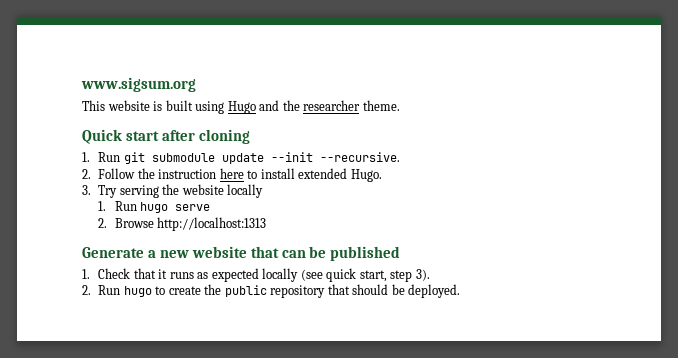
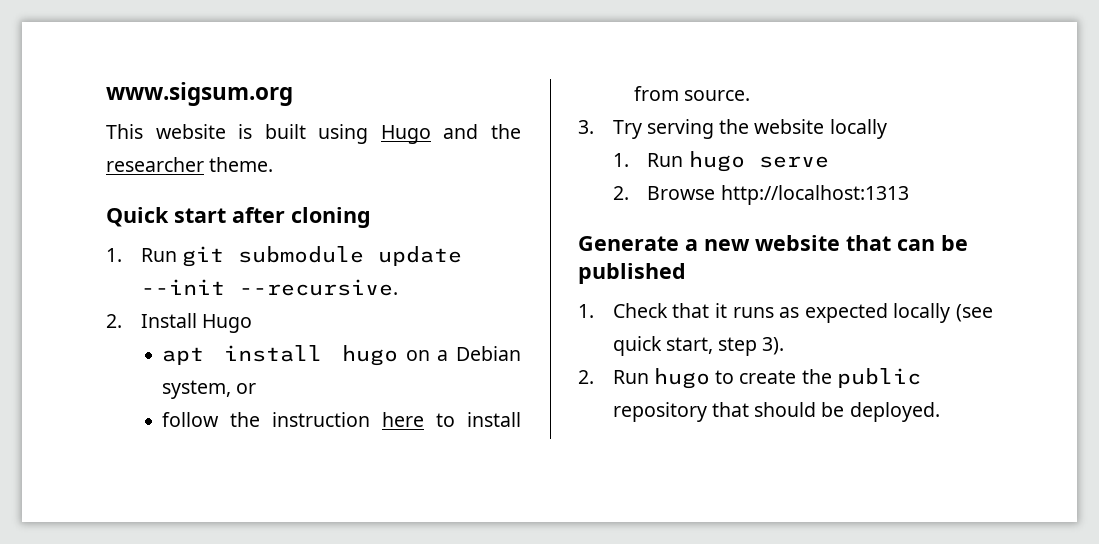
[98,168,136,179] Follow -> [140,313,252,333] [162,345,521,366] [162,380,257,399] [162,412,220,427] Install Hugo // apt install hugo on a Debian system, or // follow
[298,168,382,182] extended Hugo. -> [634,86,751,101] from source.

